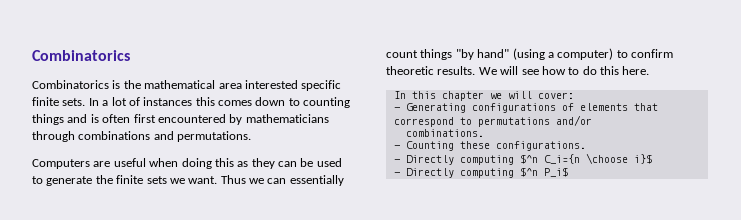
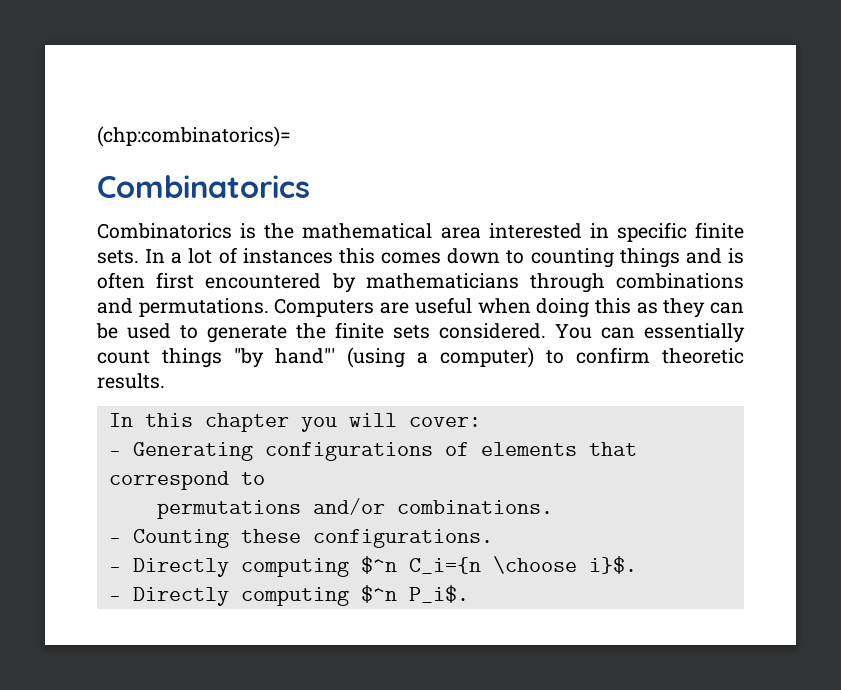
(32, 55) none -> [97,126,291,147] (chp:combinatorics)= //
(298, 84) none -> [589,223,609,238] in
(252, 136) // -> (269, 307) none
[169,175,264,184] we want. Thus we -> [439,323,592,339] considered. You
[477,49,510,58] hand" -> [275,348,335,364] hand"'
[478,66,650,75] We will see how to do this here. -> (165, 381) none
[489,93,502,99] we -> [300,417,337,432] you
(472, 121) none -> (265, 478) //
(592, 120) // -> (385, 506) none
[633,154,652,164] [393,167,568,178] i}$ // - Directly computing $^n P_i$ -> [588,556,637,574] [108,585,469,606] i}$. // - Directly computing $^n P_i$.

